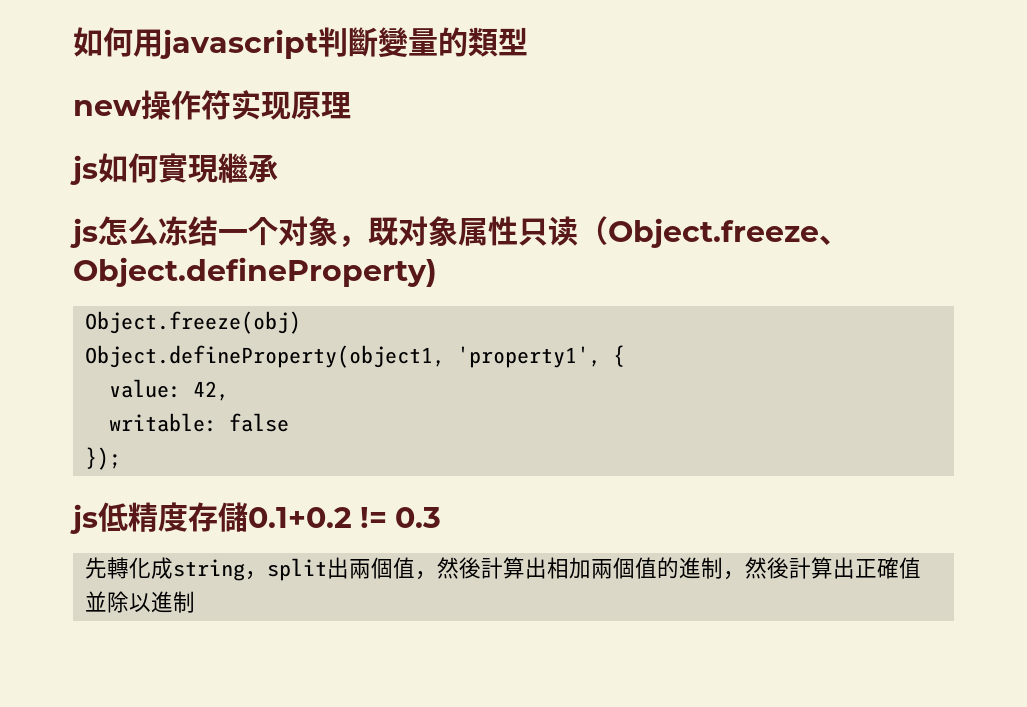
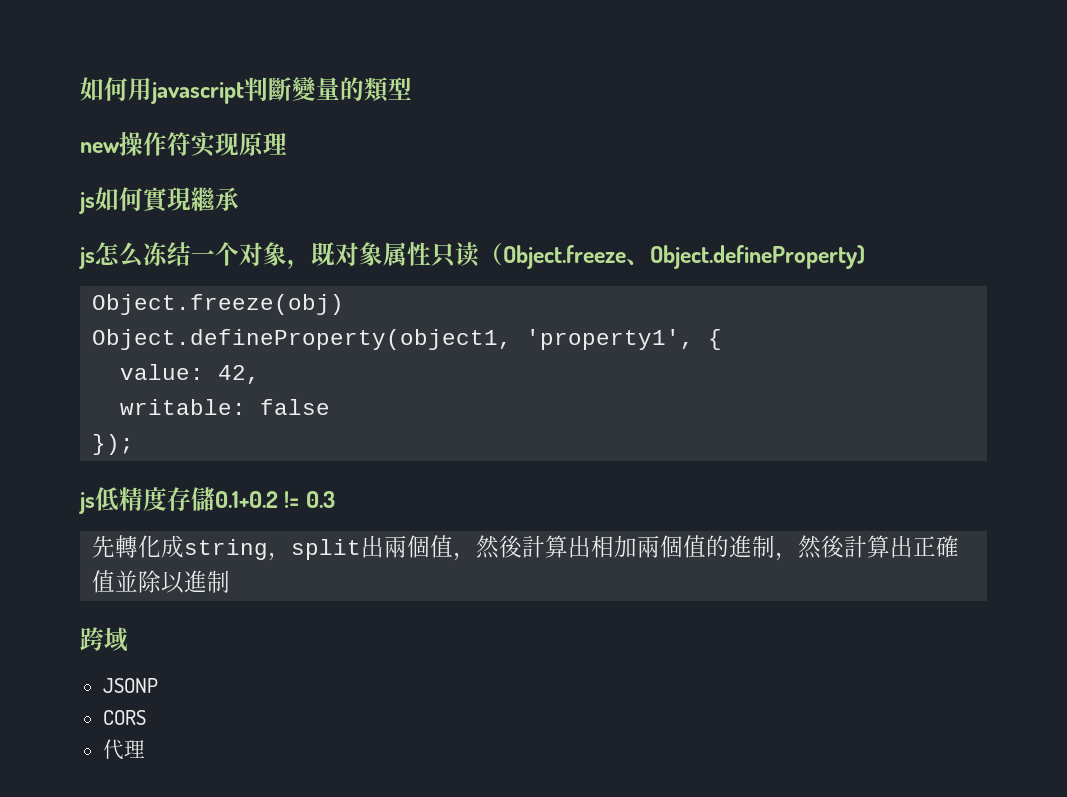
(196, 602) none -> [80,627,128,652] [102,678,158,693] [102,710,146,725] [102,739,145,760] // 跨域 // JSONP // CORS // 代理

